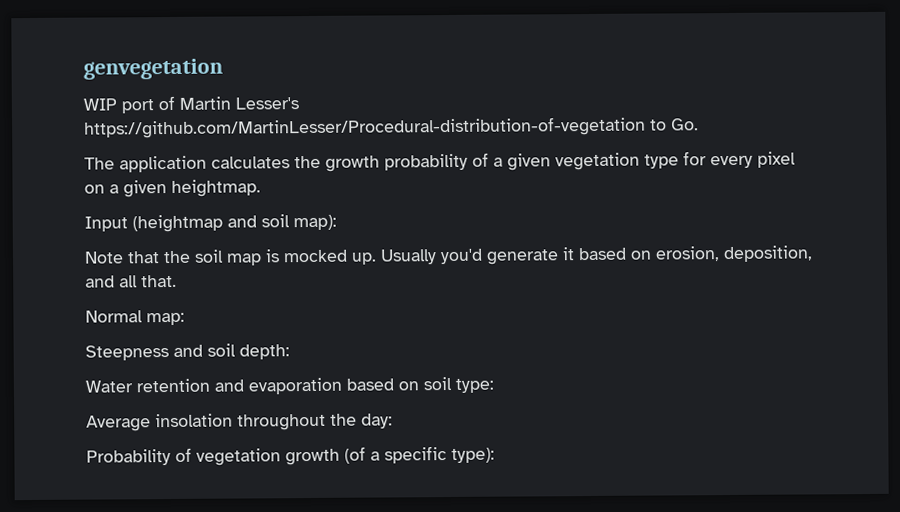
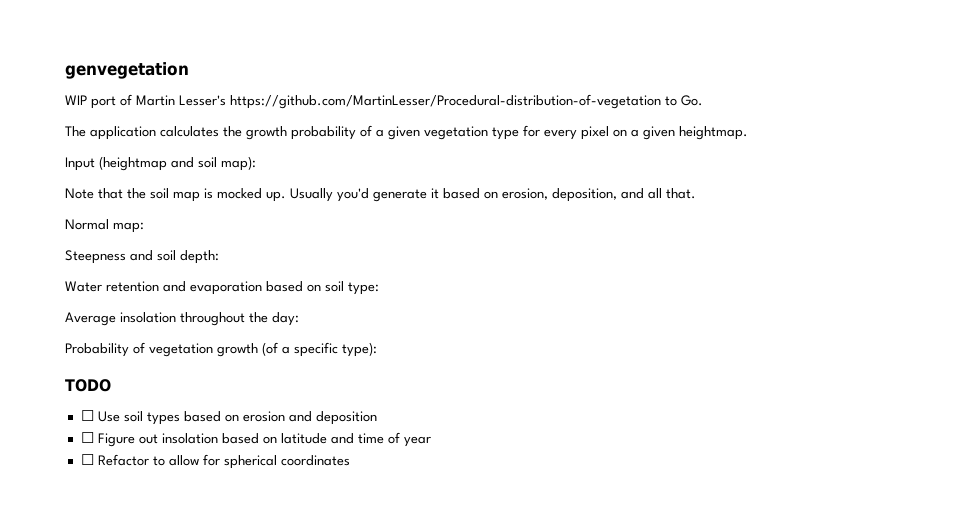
(495, 455) none -> [65,379,111,392] [80,410,377,425] [80,432,431,447] [80,454,350,469] // TODO // ☐ Use soil types based on erosion and deposition // ☐ Figure out insolation based on latitude and time of year // ☐ Refactor to allow for spherical coordinates

